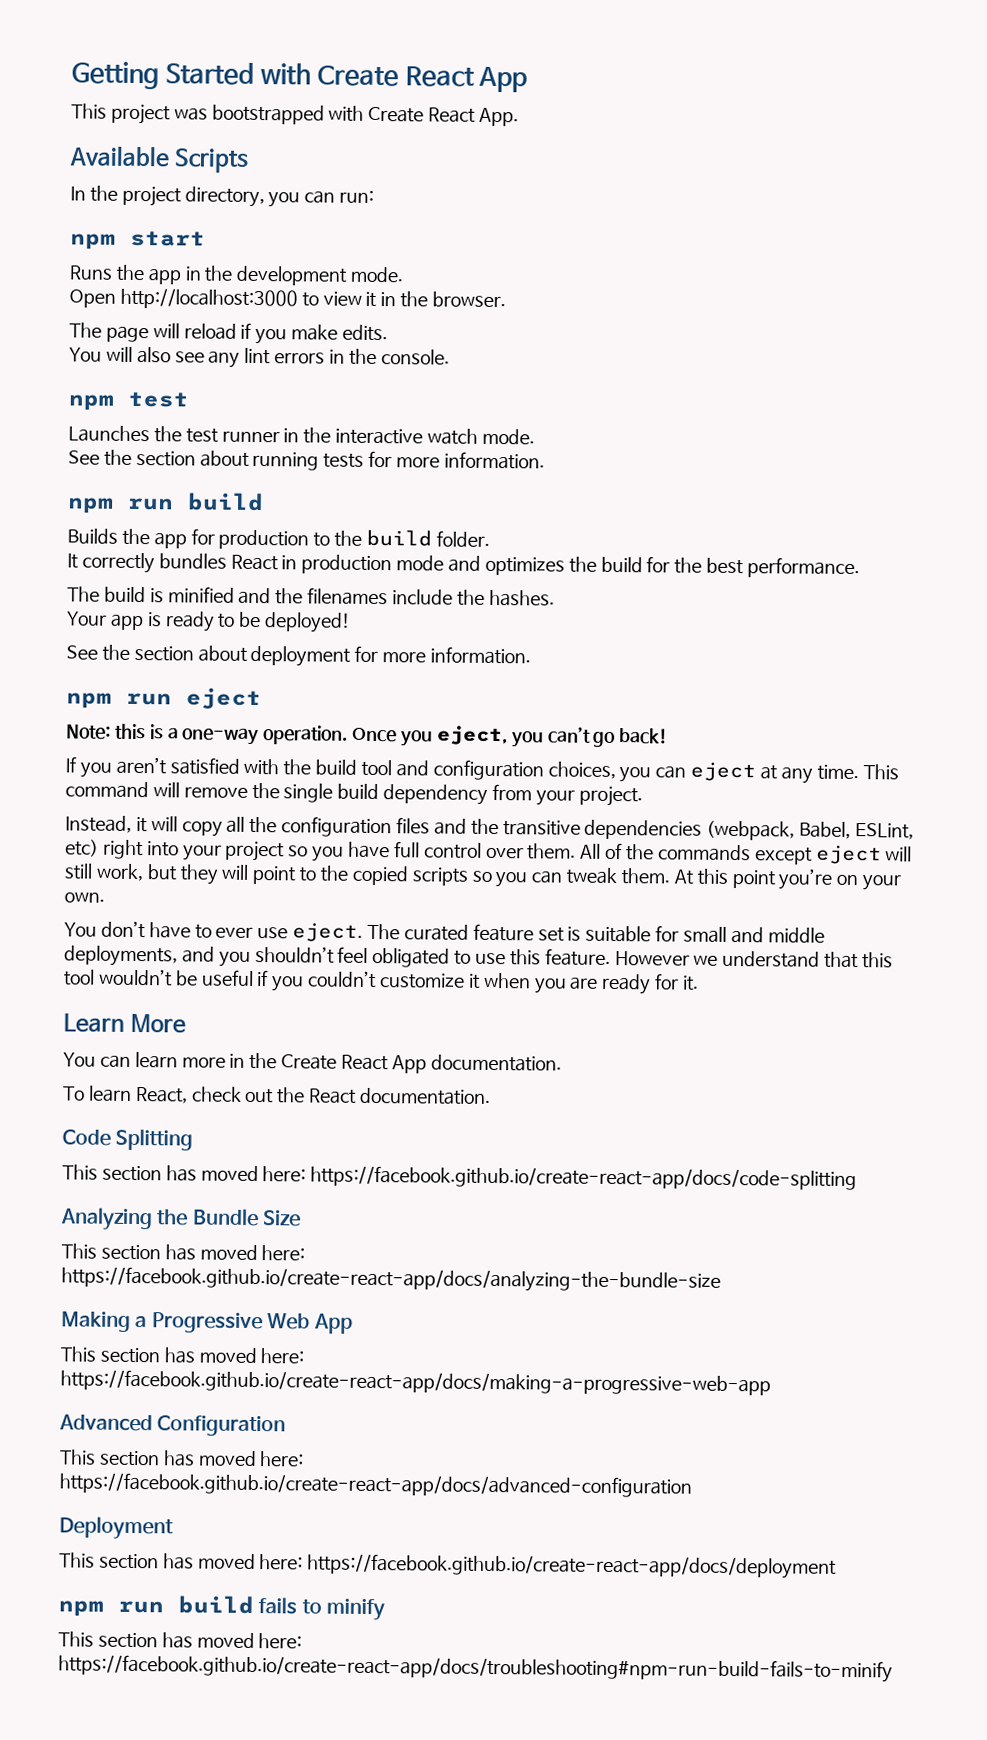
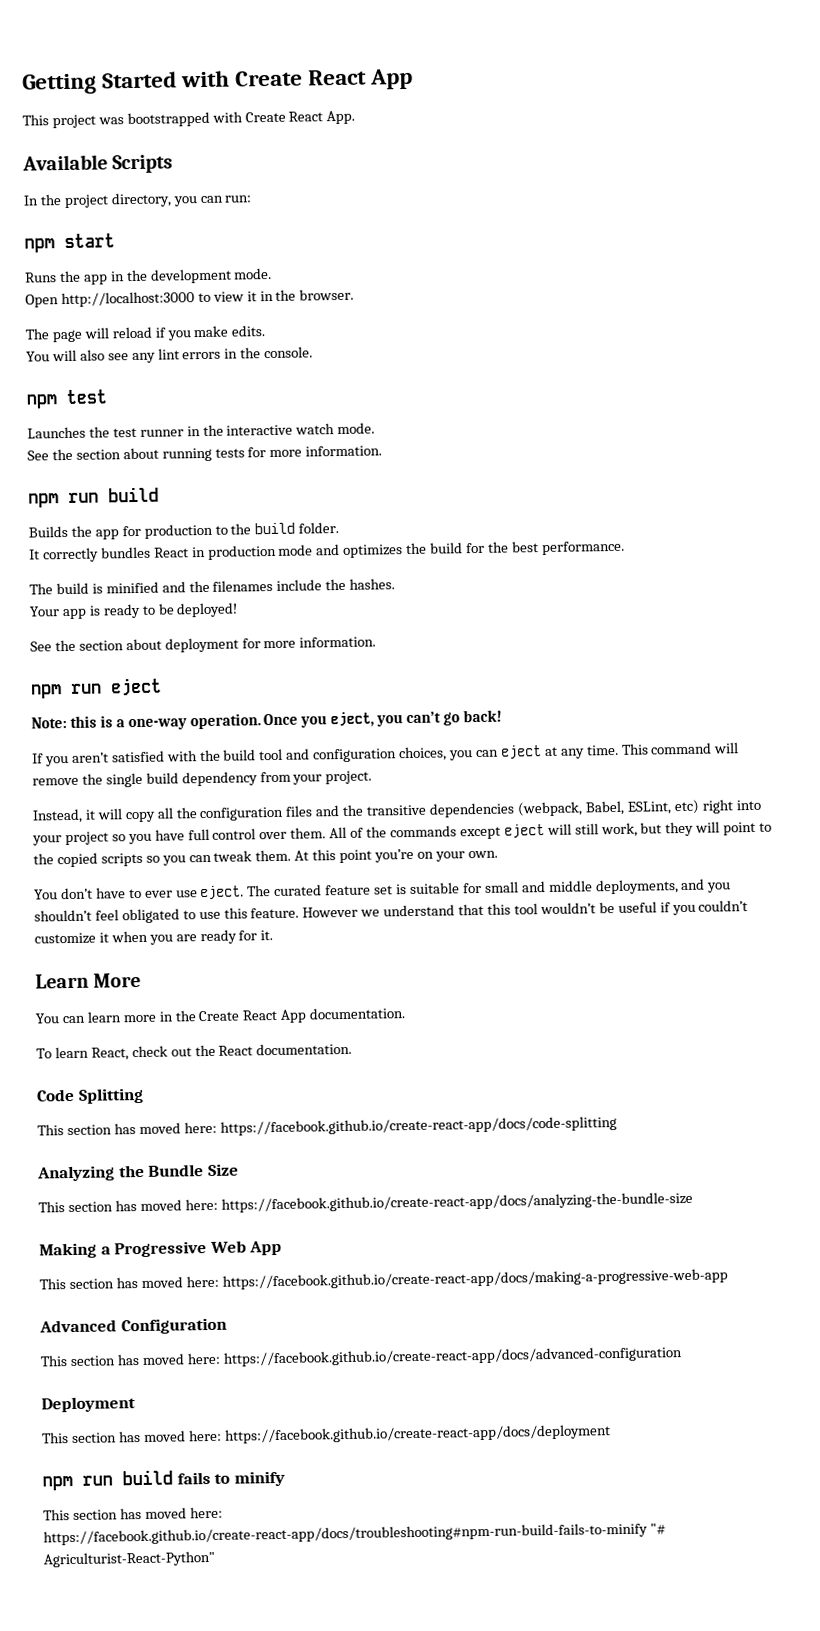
(893, 1668) none -> [649,1523,666,1535] [43,1550,215,1568] "# Agriculturist-React-Python"

